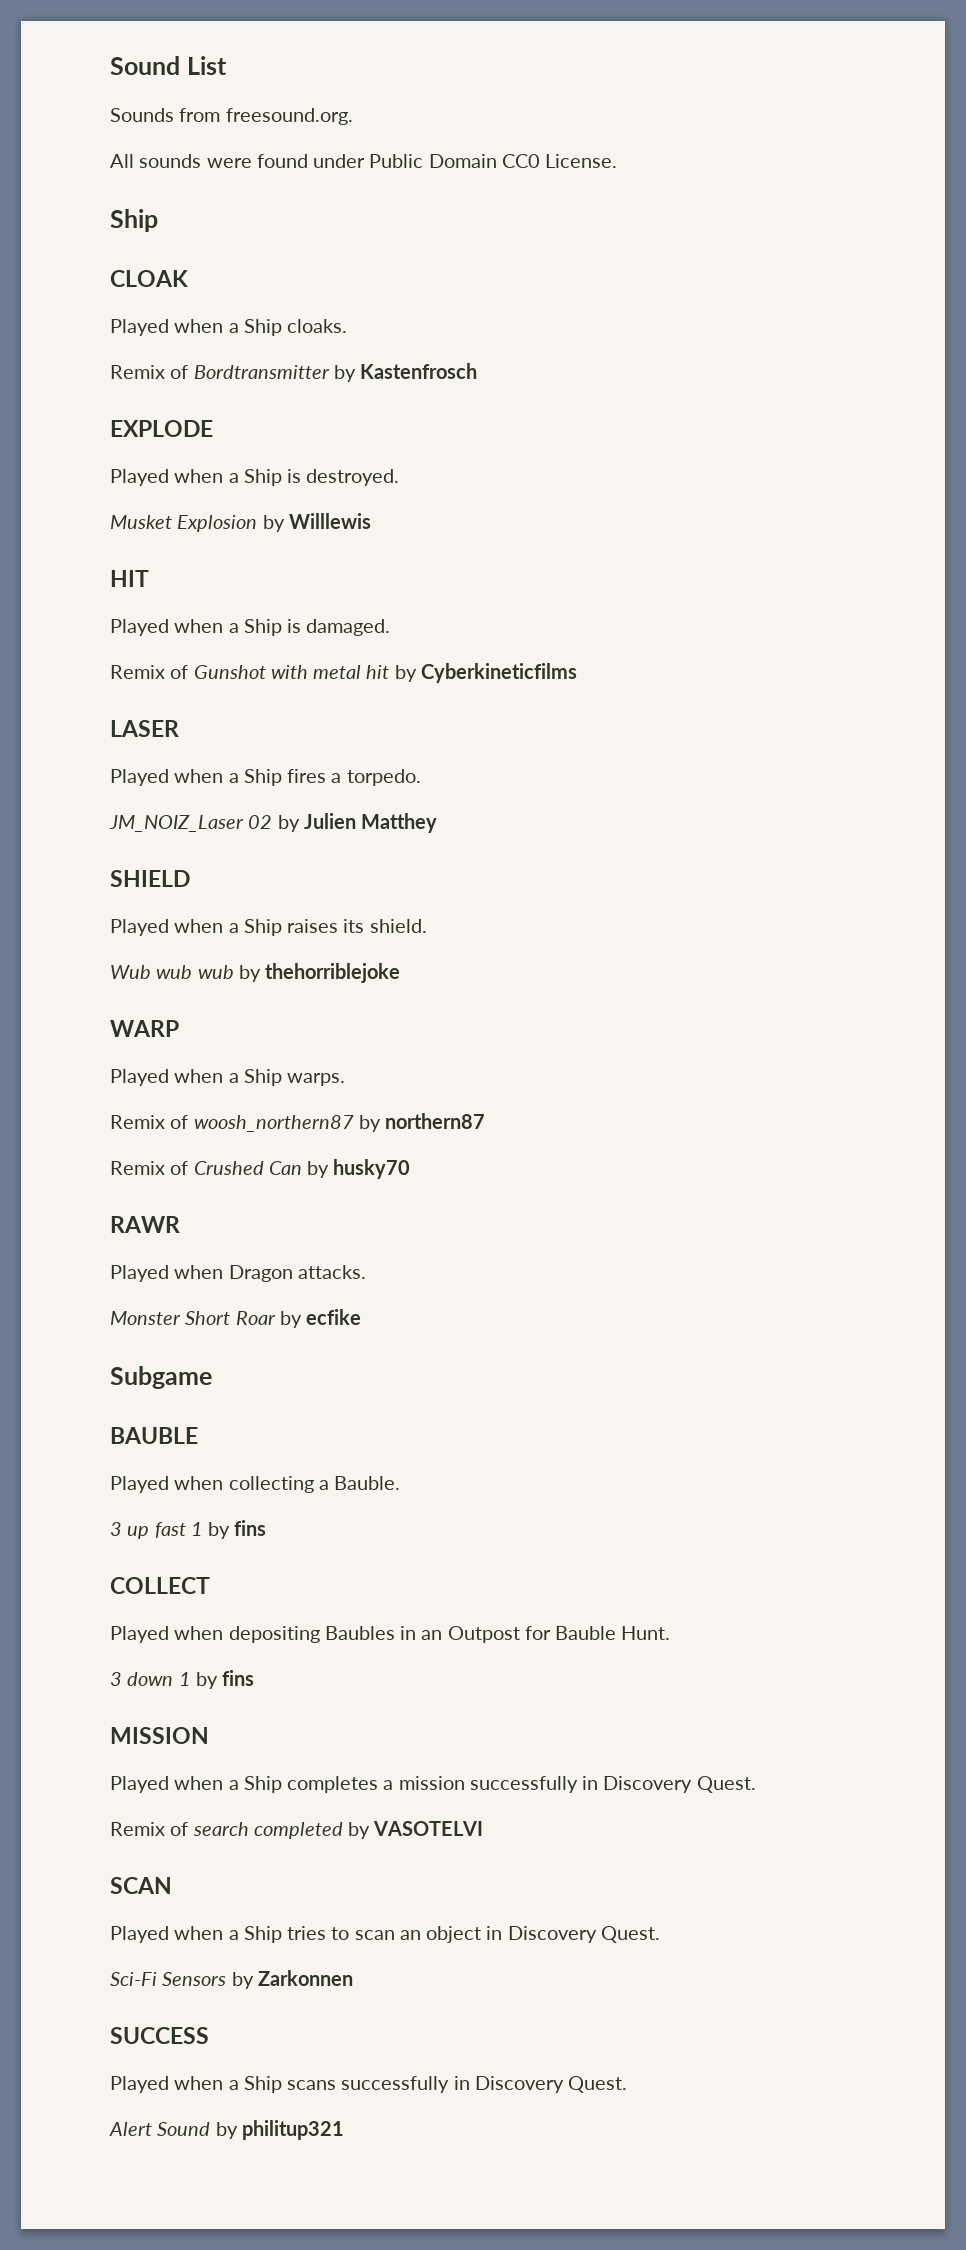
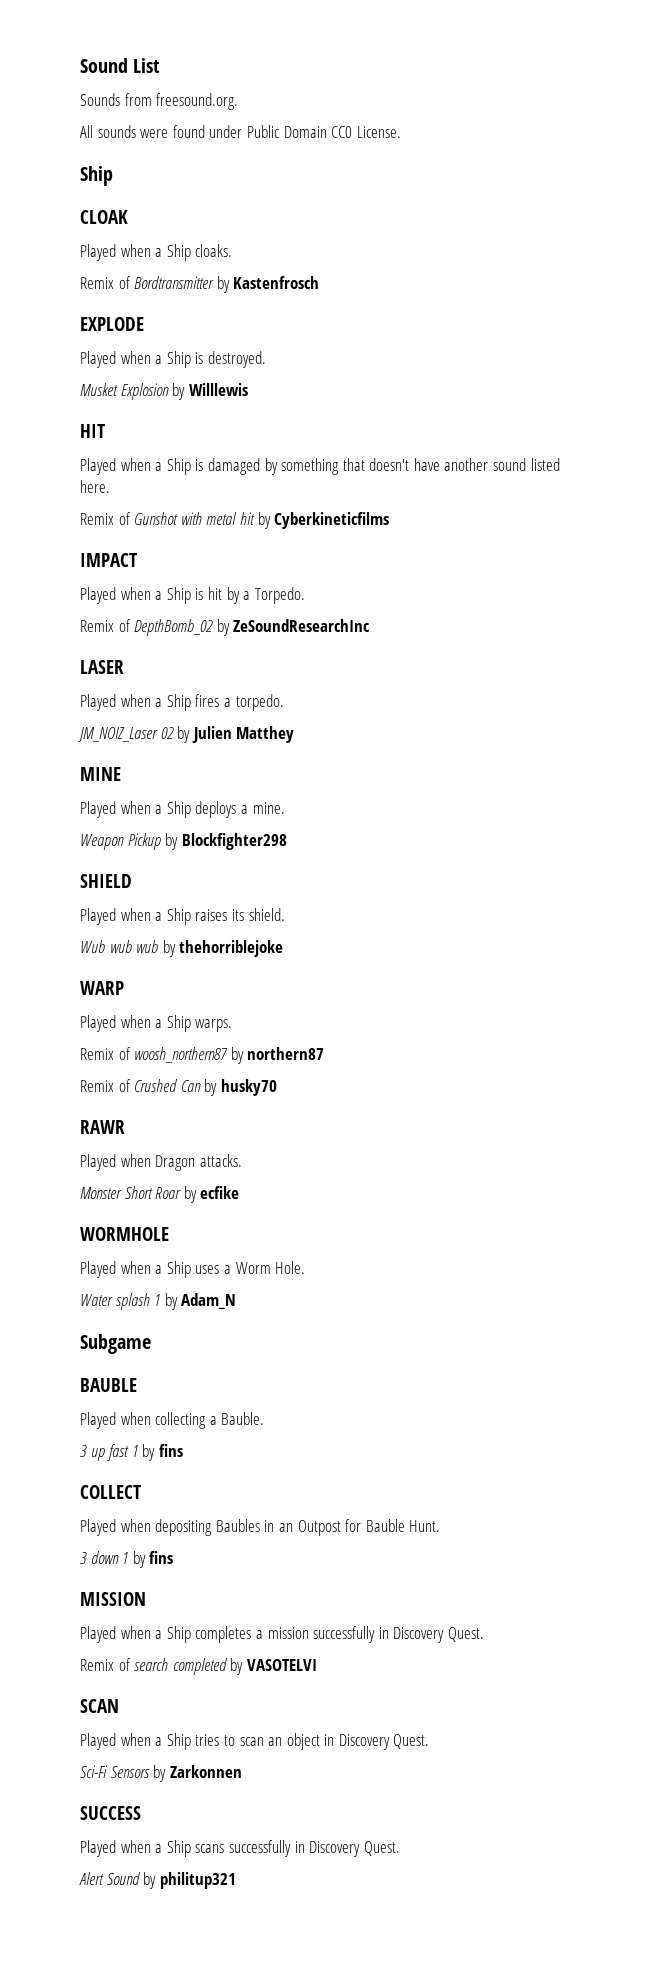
[306,619,391,636] damaged. -> [207,458,560,475] [80,480,110,493] damaged by something that doesn't have another sound listed here.
(577, 673) none -> [80,553,137,567] [80,587,305,604] [80,619,371,636] // IMPACT // Played when a Ship is hit by a Torpedo. // Remix of DepthBomb_02 by ZeSoundResearchInc
(438, 823) none -> [80,767,121,781] [80,801,285,818] [80,833,287,850] // MINE // Played when a Ship deploys a mine. // Weapon Pickup by Blockfighter298
(362, 1317) none -> [80,1227,169,1241] [80,1261,306,1278] [80,1293,237,1310] // WORMHOLE // Played when a Ship uses a Worm Hole. // Water splash 1 by Adam_N

